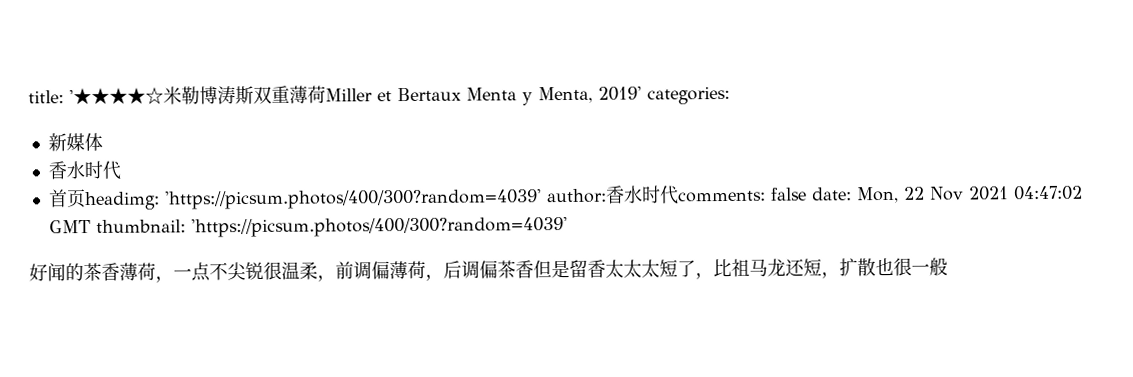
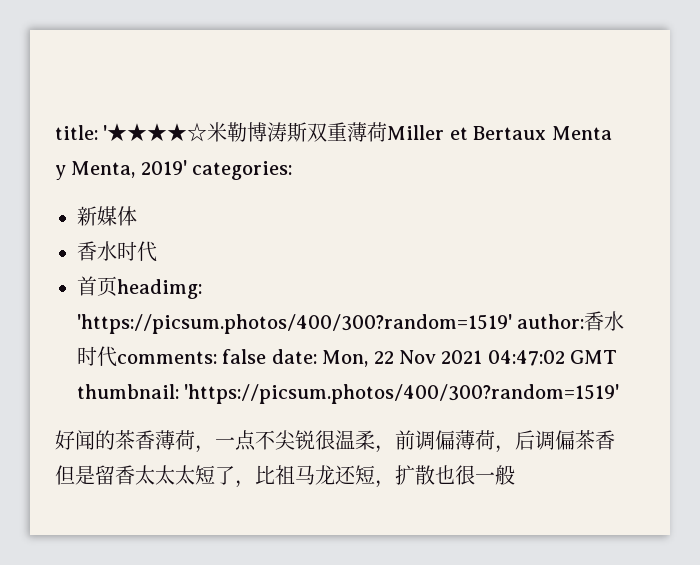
[164,189,542,210] 'https://picsum.photos/400/300?random=4039' -> [77,314,512,334] 'https://picsum.photos/400/300?random=1519'
[190,216,568,238] 'https://picsum.photos/400/300?random=4039' -> [184,384,620,404] 'https://picsum.photos/400/300?random=1519'

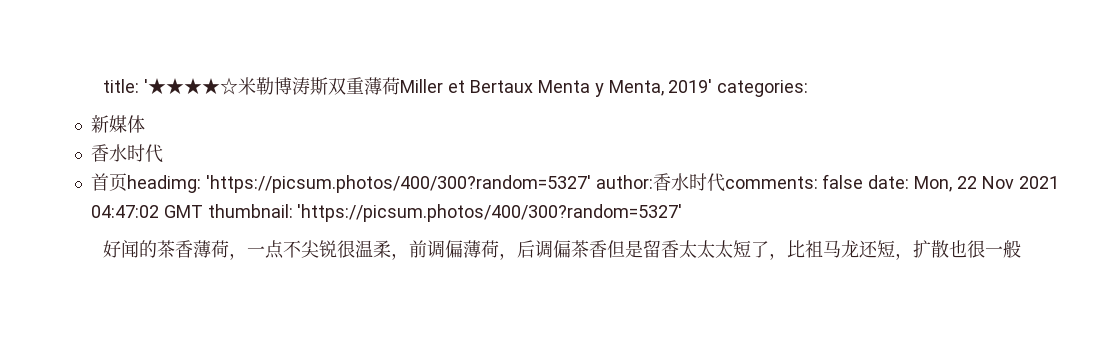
[77,314,512,334] 'https://picsum.photos/400/300?random=1519' -> [205,175,591,193] 'https://picsum.photos/400/300?random=5327'
[184,384,620,404] 'https://picsum.photos/400/300?random=1519' -> [297,204,683,222] 'https://picsum.photos/400/300?random=5327'

